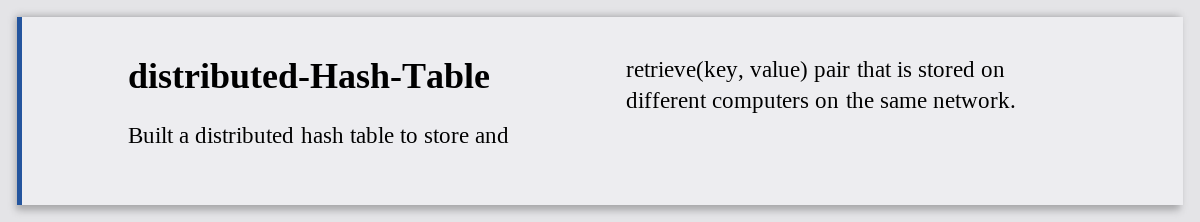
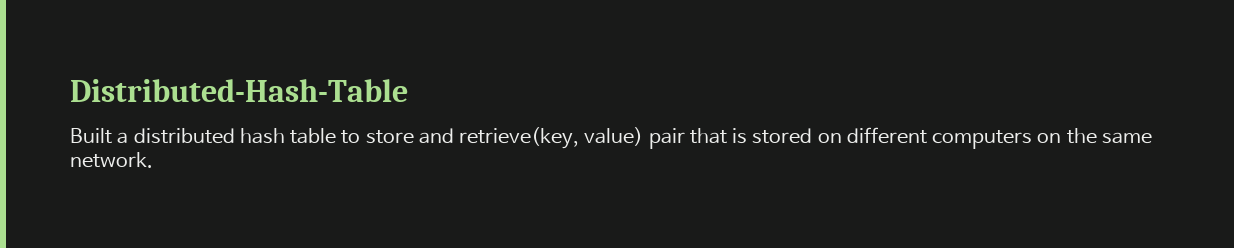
[128,63,490,88] distributed-Hash-Table -> [70,79,408,102] Distributed-Hash-Table

